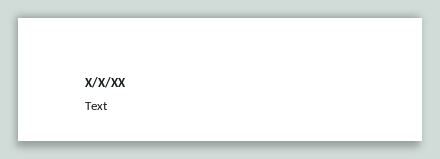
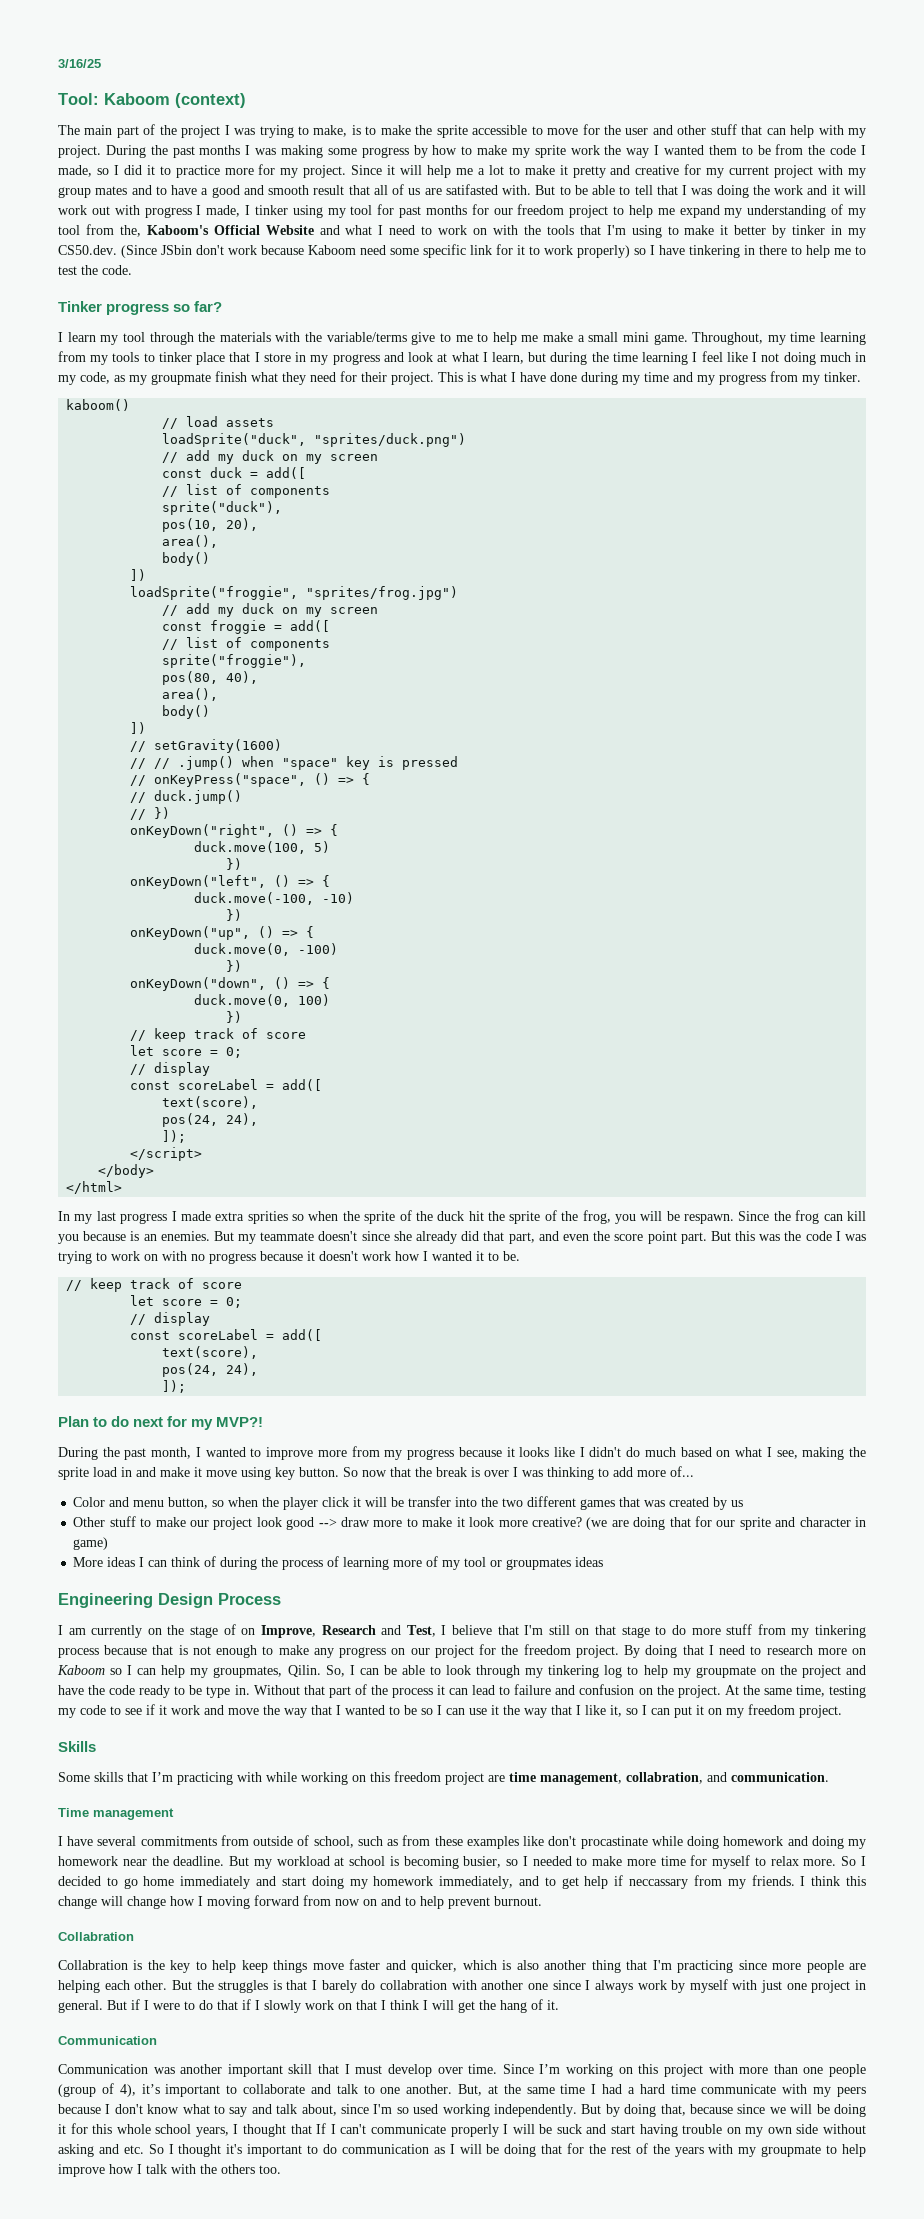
[85,77,126,88] [85,102,108,110] X/X/XX // Text -> [58,59,101,68] [58,93,246,108] [58,124,866,138] [58,144,866,158] [58,164,866,178] [58,184,866,198] [58,204,866,218] [58,224,866,238] [58,244,866,258] [58,265,132,275] [58,301,223,315] [58,332,866,345] [58,351,867,365] [58,371,861,385] [66,399,131,411] [162,416,275,429] [162,433,467,447] [162,450,379,464] [162,467,307,479] [162,484,331,498] [162,501,283,515] [162,518,259,532] [162,535,219,548] [162,552,211,566] [130,569,147,581] [130,586,459,600] [162,603,379,617] [162,620,331,634] [162,637,331,651] [162,654,307,668] [162,671,259,685] [162,688,219,701] [162,705,211,719] [130,722,147,734] [130,739,283,753] [130,756,459,770] [130,773,371,787] [130,790,243,804] [130,807,171,820] [130,824,339,838] [194,841,331,854] [226,858,243,870] [130,875,331,889] [194,892,355,905] [226,909,243,921] [130,926,315,940] [194,943,339,956] [226,960,243,972] [130,977,331,991] [194,994,331,1007] [226,1011,243,1023] [130,1028,307,1042] [130,1045,243,1058] [130,1062,211,1076] [130,1079,323,1091] [162,1096,259,1109] [162,1113,259,1127] [162,1130,187,1143] [130,1147,203,1161] [98,1164,155,1178] [66,1181,123,1194] [58,1210,866,1224] [58,1231,867,1244] [58,1251,520,1264] [66,1278,243,1292] [130,1295,243,1308] [130,1312,211,1326] [130,1329,323,1341] [162,1346,259,1359] [162,1363,259,1377] [162,1380,187,1393] [58,1416,264,1430] [58,1446,867,1460] [58,1466,694,1480] [73,1496,744,1510] [73,1516,866,1530] [73,1537,109,1550] [73,1556,604,1570] [58,1593,281,1608] [58,1624,867,1638] [58,1644,867,1658] [57,1665,867,1678] [58,1684,866,1698] [58,1704,842,1718] [58,1741,96,1752] [58,1771,829,1785] [58,1808,174,1820] [58,1835,866,1849] [58,1855,866,1869] [58,1875,867,1889] [58,1895,542,1909] [58,1932,134,1941] [58,1959,866,1973] [58,1979,866,1993] [58,1999,559,2013] [58,2036,157,2045] [58,2064,866,2077] [58,2083,867,2097] [58,2104,866,2117] [58,2123,867,2137] [58,2143,867,2157] [58,2164,281,2177] 3/16/25 // Tool: Kaboom (context) // The main part of the project I was trying to make, is to make the sprite accessible to move for the user and other stuff that can help with my project. During the past months I was making some progress by how to make my sprite work the way I wanted them to be from the code I made, so I did it to practice more for my project. Since it will help me a lot to make it pretty and creative for my current project with my group mates and to have a good and smooth result that all of us are satifasted with. But to be able to tell that I was doing the work and it will work out with progress I made, I tinker using my tool for past months for our freedom project to help me expand my understanding of my tool from the, Kaboom's Official Website and what I need to work on with the tools that I'm using to make it better by tinker in my CS50.dev. (Since JSbin don't work because Kaboom need some specific link for it to work properly) so I have tinkering in there to help me to test the code. // Tinker progress so far? // I learn my tool through the materials with the variable/terms give to me to help me make a small mini game. Throughout, my time learning from my tools to tinker place that I store in my progress and look at what I learn, but during the time learning I feel like I not doing much in my code, as my groupmate finish what they need for their project. This is what I have done during my time and my progress from my tinker. // kaboom() // // load assets // loadSprite("duck", "sprites/duck.png") // // add my duck on my screen // const duck = add([ // // list of components // sprite("duck"), // pos(10, 20), // area(), // body() // ]) // loadSprite("froggie", "sprites/frog.jpg") // // add my duck on my screen // const froggie = add([ // // list of components // sprite("froggie"), // pos(80, 40), // area(), // body() // ]) // // setGravity(1600) // // // .jump() when "space" key is pressed // // onKeyPress("space", () => { // // duck.jump() // // }) // onKeyDown("right", () => { // duck.move(100, 5) // }) // onKeyDown("left", () => { // duck.move(-100, -10) // }) // onKeyDown("up", () => { // duck.move(0, -100) // }) // onKeyDown("down", () => { // duck.move(0, 100) // }) // // keep track of score // let score = 0; // // display // const scoreLabel = add([ // text(score), // pos(24, 24), // ]); // </script> // </body> // </html> // In my last progress I made extra sprities so when the sprite of the duck hit the sprite of the frog, you will be respawn. Since the frog can kill you because is an enemies. But my teammate doesn't since she already did that part, and even the score point part. But this was the code I was trying to work on with no progress because it doesn't work how I wanted it to be. // // keep track of score // let score = 0; // // display // const scoreLabel = add([ // text(score), // pos(24, 24), // ]); // Plan to do next for my MVP?! // During the past month, I wanted to improve more from my progress because it looks like I didn't do much based on what I see, making the sprite load in and make it move using key button. So now that the break is over I was thinking to add more of... // Color and menu button, so when the player click it will be transfer into the two different games that was created by us // Other stuff to make our project look good --> draw more to make it look more creative? (we are doing that for our sprite and character in game) // More ideas I can think of during the process of learning more of my tool or groupmates ideas // Engineering Design Process // I am currently on the stage of on Improve, Research and Test, I believe that I'm still on that stage to do more stuff from my tinkering process because that is not enough to make any progress on our project for the freedom project. By doing that I need to research more on Kaboom so I can help my groupmates, Qilin. So, I can be able to look through my tinkering log to help my groupmate on the project and have the code ready to be type in. Without that part of the process it can lead to failure and confusion on the project. At the same time, testing my code to see if it work and move the way that I wanted to be so I can use it the way that I like it, so I can put it on my freedom project. // Skills // Some skills that I’m practicing with while working on this freedom project are time management, collabration, and communication. // Time management // I have several commitments from outside of school, such as from these examples like don't procastinate while doing homework and doing my homework near the deadline. But my workload at school is becoming busier, so I needed to make more time for myself to relax more. So I decided to go home immediately and start doing my homework immediately, and to get help if neccassary from my friends. I think this change will change how I moving forward from now on and to help prevent burnout. // Collabration // Collabration is the key to help keep things move faster and quicker, which is also another thing that I'm practicing since more people are helping each other. But the struggles is that I barely do collabration with another one since I always work by myself with just one project in general. But if I were to do that if I slowly work on that I think I will get the hang of it. // Communication // Communication was another important skill that I must develop over time. Since I’m working on this project with more than one people (group of 4), it’s important to collaborate and talk to one another. But, at the same time I had a hard time communicate with my peers because I don't know what to say and talk about, since I'm so used working independently. But by doing that, because since we will be doing it for this whole school years, I thought that If I can't communicate properly I will be suck and start having trouble on my own side without asking and etc. So I thought it's important to do communication as I will be doing that for the rest of the years with my groupmate to help improve how I talk with the others too.

